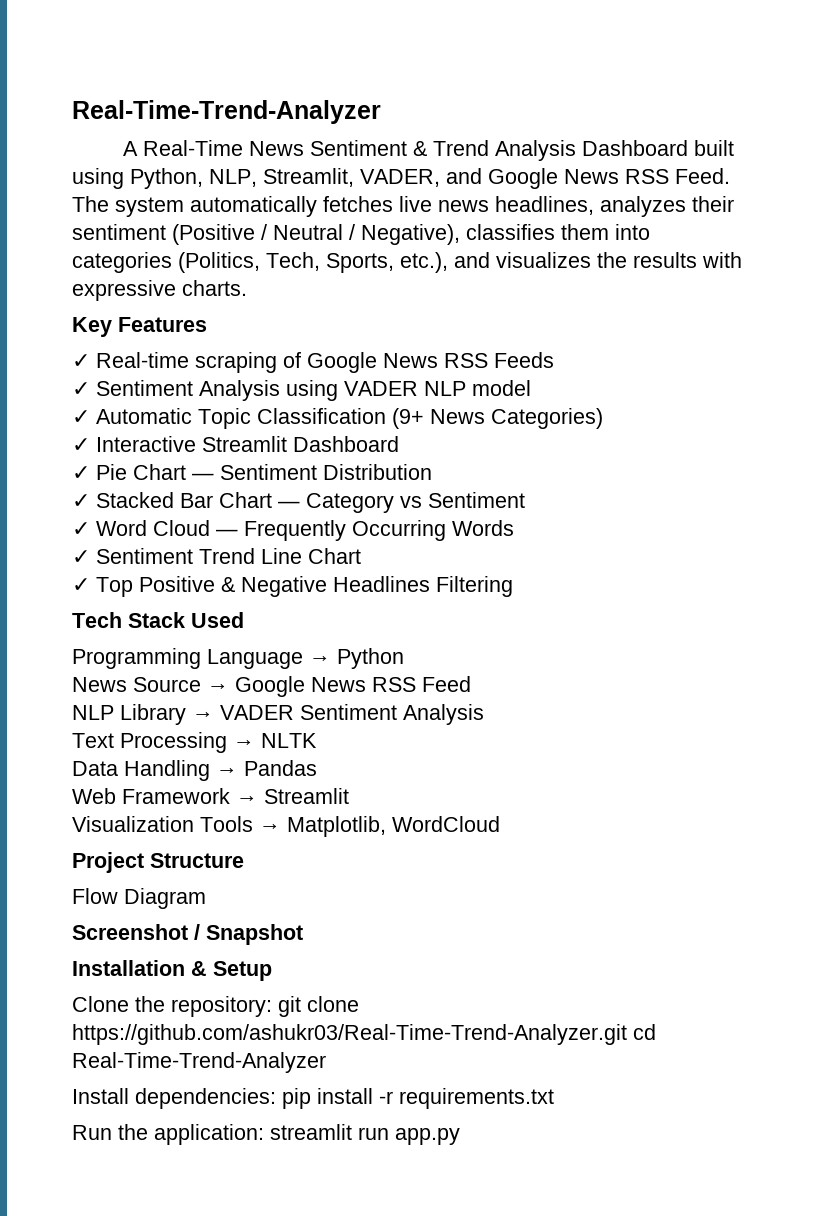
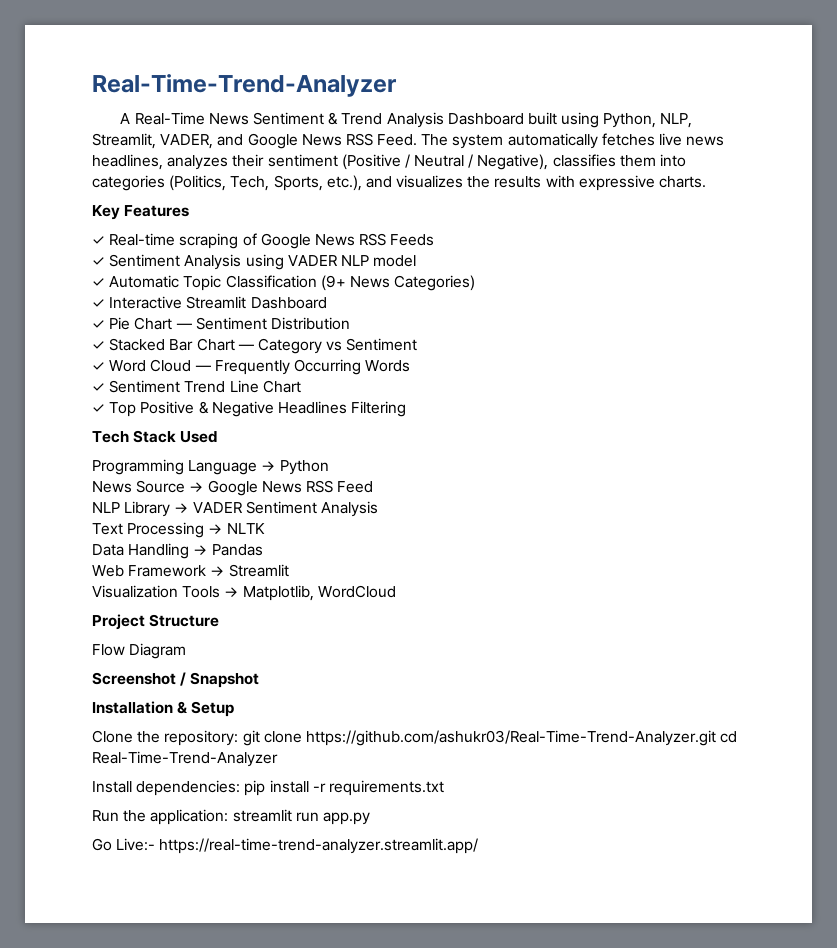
(460, 1136) none -> [92,838,479,854] // Go Live:- https://real-time-trend-analyzer.streamlit.app/

